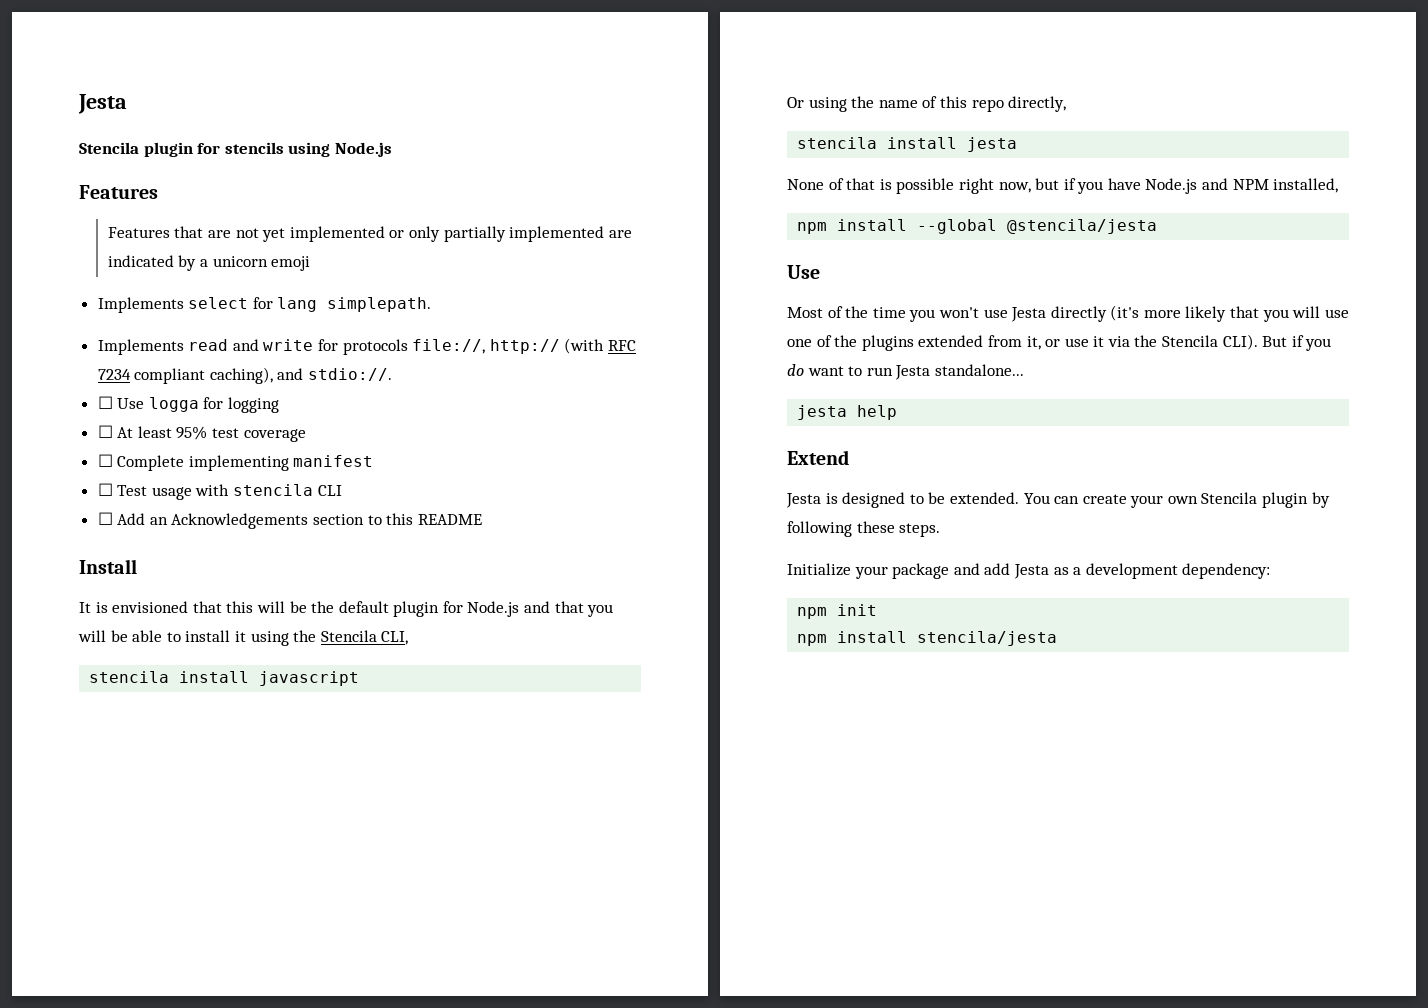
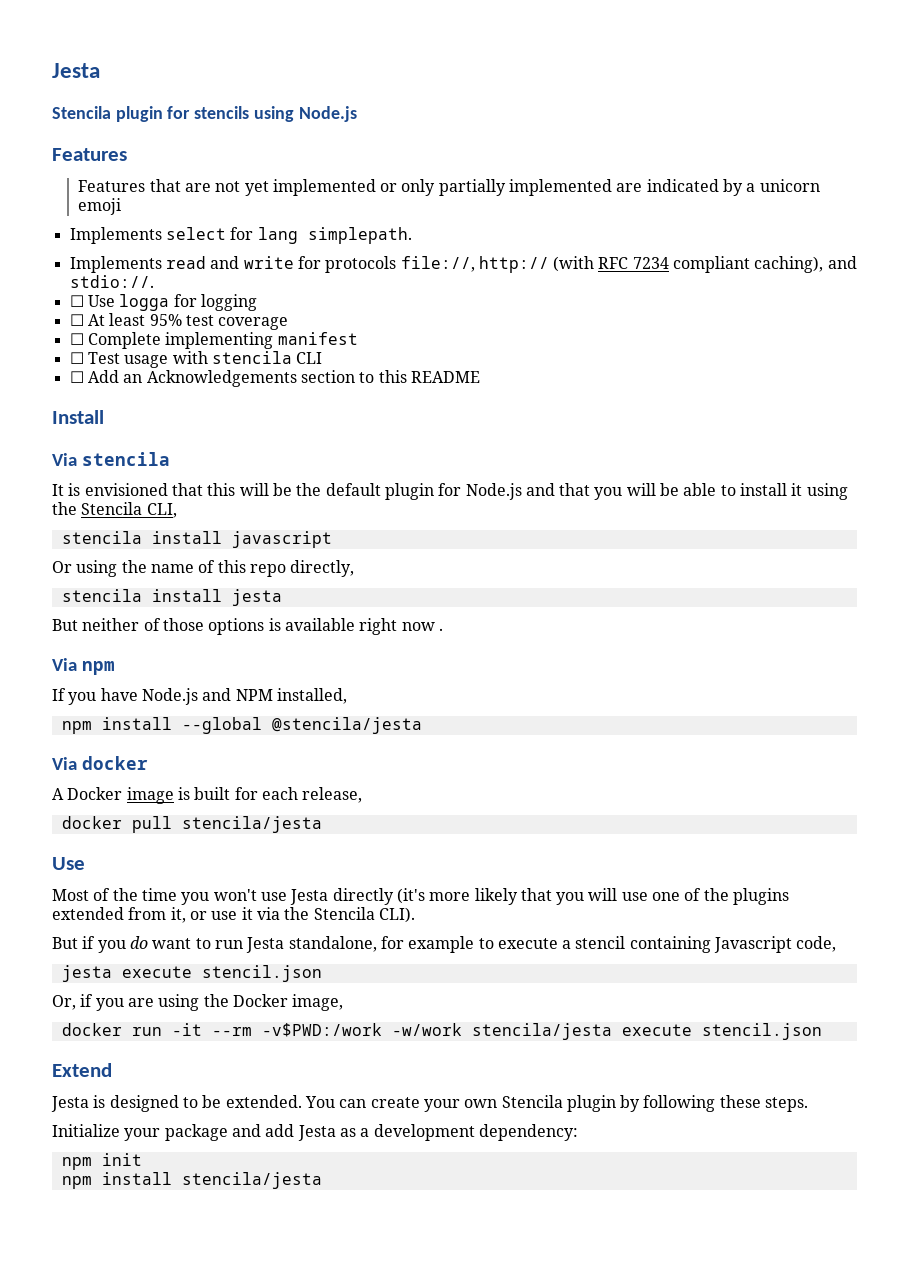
(137, 566) none -> [52,452,171,466] // Via stencila
[787,178,1076,194] None of that is possible right now, but if -> [52,618,443,635] [52,658,116,675] [52,688,66,701] But neither of those options is available right now . // Via npm // If
(1158, 226) none -> [52,756,149,770] [52,787,363,804] [61,816,322,833] // Via docker // A Docker image is built for each release, // docker pull stencila/jesta
(1258, 342) none -> (415, 915) //
[934,364,1024,376] [797,405,898,420] standalone... // jesta help -> [288,936,837,953] [61,965,322,982] [52,994,344,1011] [61,1023,822,1040] standalone, for example to execute a stencil containing Javascript code, // jesta execute stencil.json // Or, if you are using the Docker image, // docker run -it --rm -v$PWD:/work -w/work stencila/jesta execute stencil.json

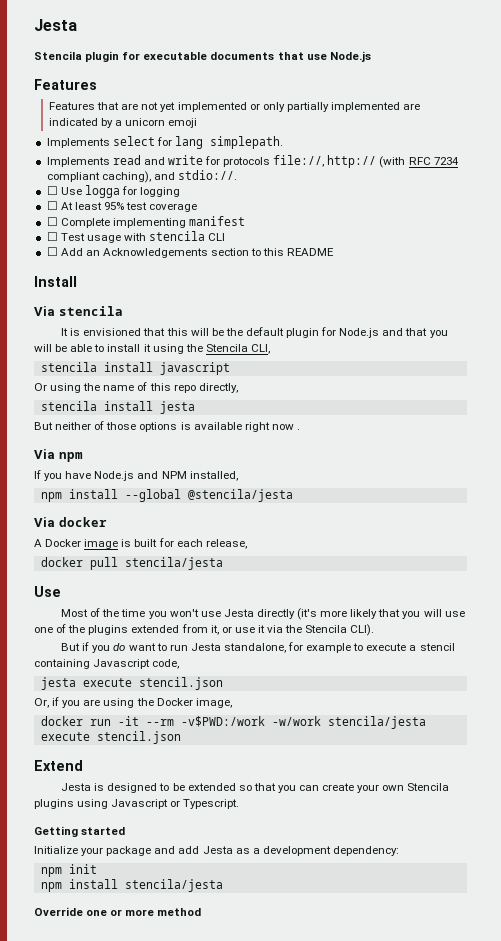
[194,106,294,122] stencils using -> [143,52,327,60] executable documents that use
[225,1095,335,1108] extended. You -> [187,783,296,793] extended so that you
[566,1095,809,1112] plugin by following these steps. -> [34,799,240,809] [34,826,126,837] plugins using Javascript or Typescript. // Getting started
(322, 1180) none -> [34,907,202,916] // Override one or more method

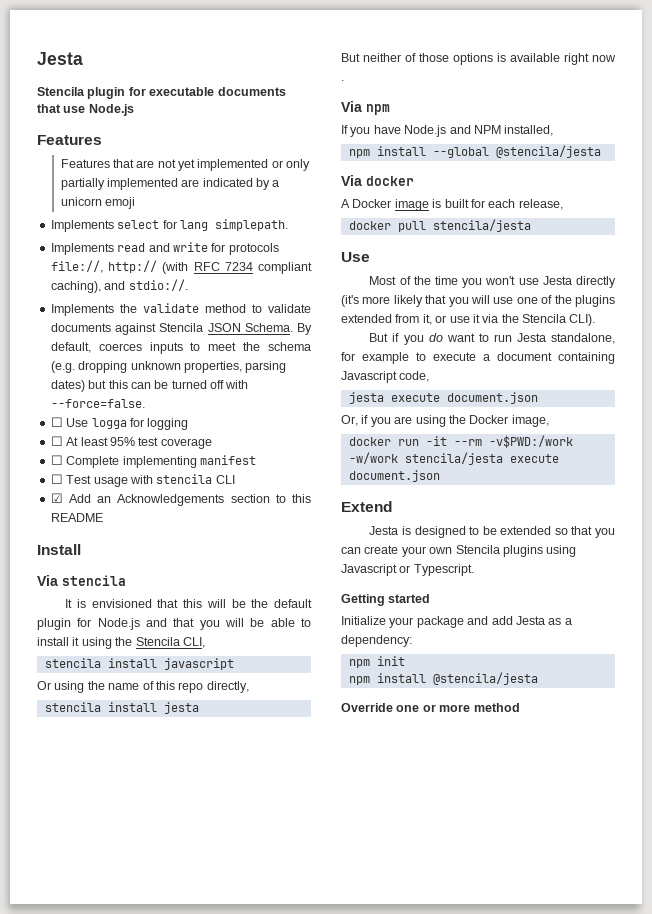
(237, 175) none -> [50,303,311,316] [50,323,312,335] [50,342,311,354] [50,361,287,373] [50,380,249,392] [50,399,145,408] // Implements the validate method to validate documents against Stencila JSON Schema. By default, coerces inputs to meet the schema (e.g. dropping unknown properties, parsing dates) but this can be turned off with --force=false.
[46,247,58,256] ☐ -> [50,493,63,503] ☑
[419,643,455,651] stencil -> [497,352,552,361] document
[138,677,223,690] stencil.json -> [446,392,538,404] document.json
[96,731,181,744] stencil.json -> [348,470,440,482] document.json
[262,846,331,856] development -> (572, 621) none
[124,879,223,892] stencila/jesta -> [432,672,538,685] @stencila/jesta

